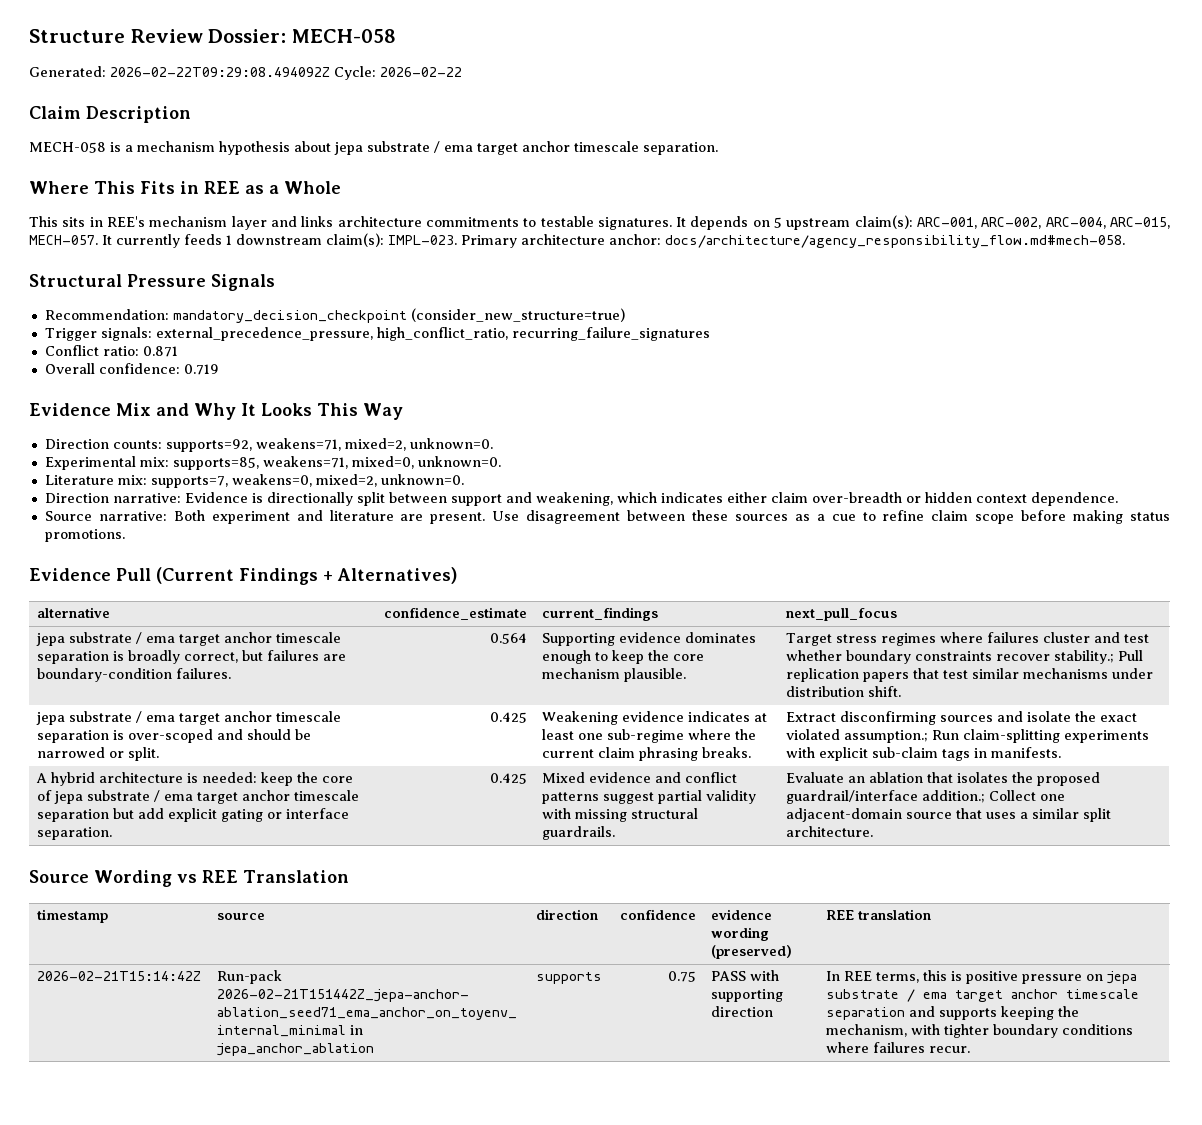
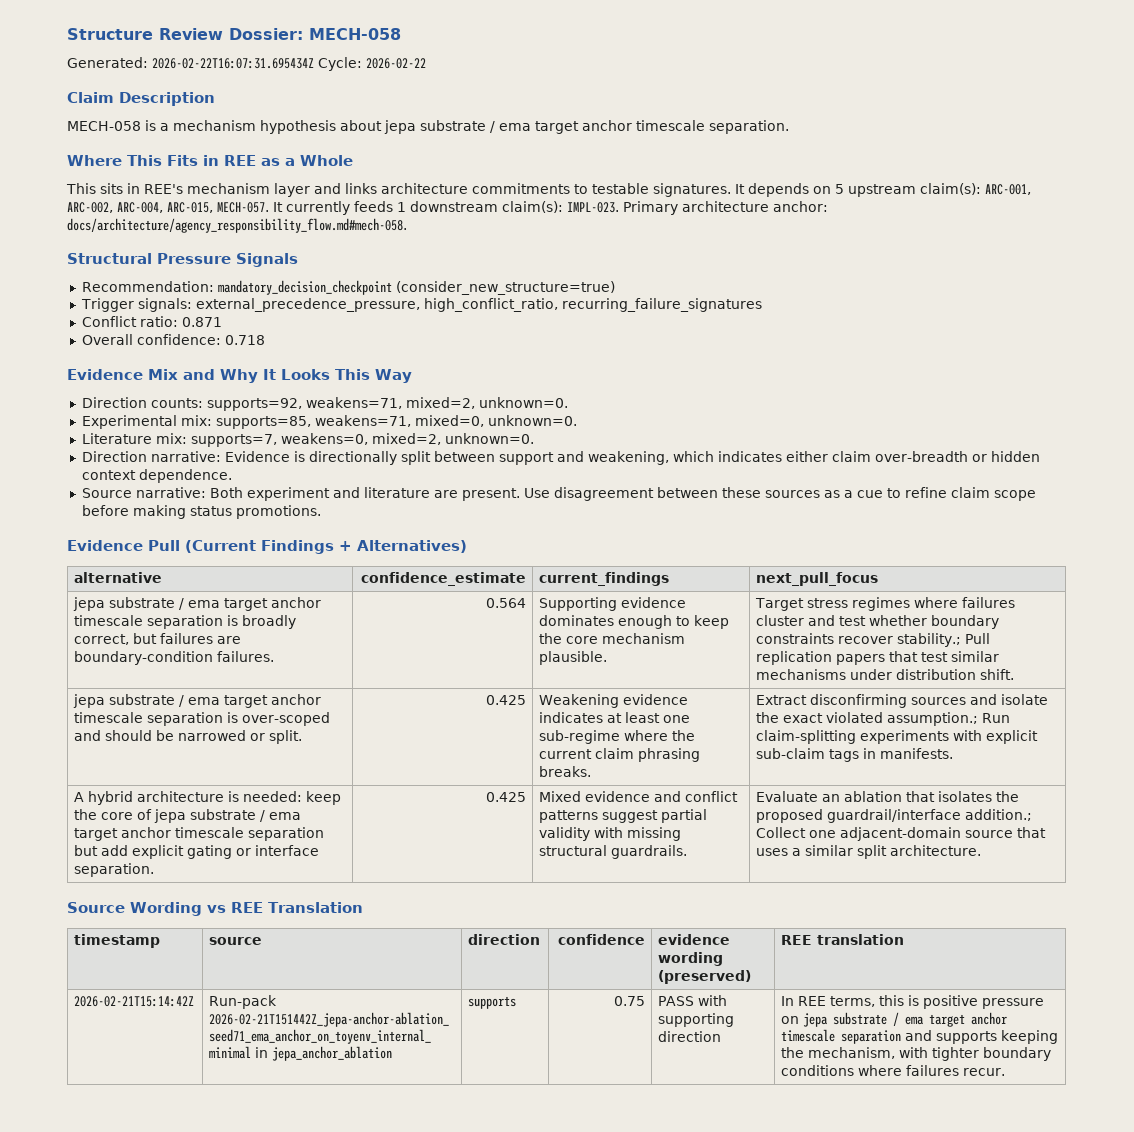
[110,67,330,77] 2026-02-22T09:29:08.494092Z -> [152,58,314,69] 2026-02-22T16:07:31.695434Z
[183,364,219,375] 0.719 -> [224,335,265,345] 0.718

